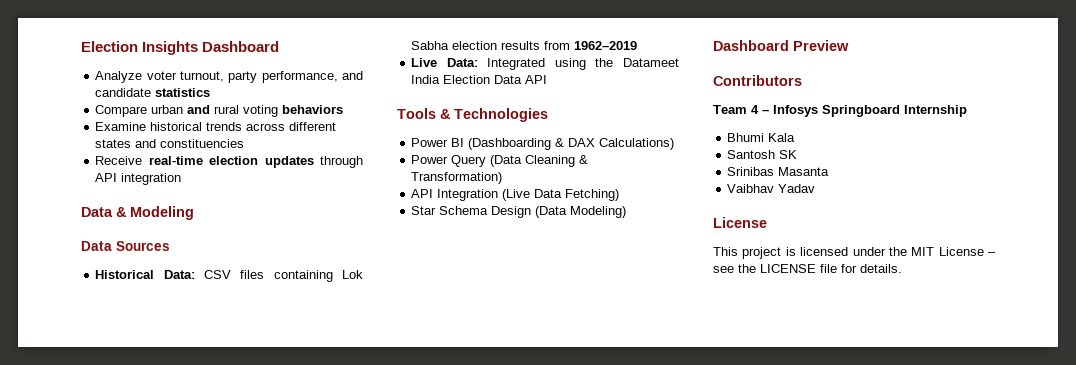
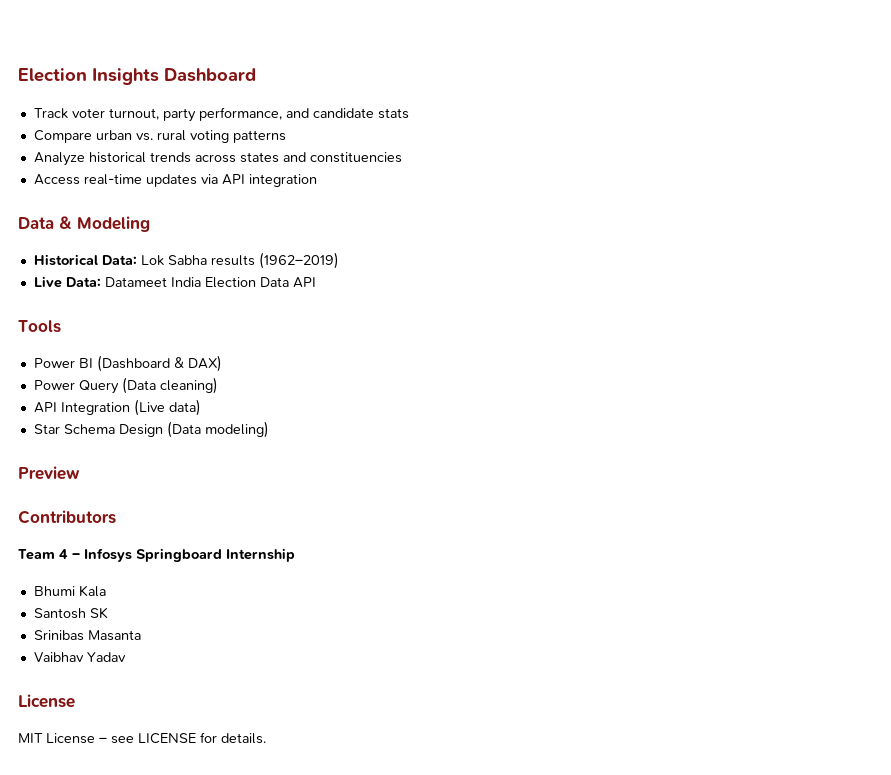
[95,71,143,83] Analyze -> [33,108,68,119] Track
[155,88,211,97] statistics -> [377,108,409,119] stats
[187,105,211,114] and -> [135,133,153,141] vs.
[282,105,344,114] [95,122,147,131] behaviors // Examine -> [232,130,286,143] [33,152,85,166] patterns // Analyze
[289,122,337,131] different -> (236, 158) none
[95,156,363,168] Receive real-time election updates through -> [33,174,218,187] Access real-time updates via
[81,241,170,251] // Data Sources -> (150, 224) none
[203,270,363,282] [411,41,638,50] CSV files containing Lok Sabha election results from 1962–2019 -> [140,252,339,269] Lok Sabha results (1962–2019)
[487,58,614,70] Integrated using the -> (101, 282) none
[440,108,548,122] & Technologies -> (61, 326) none
[468,138,675,150] (Dashboarding & DAX Calculations) -> [96,355,222,372] (Dashboard & DAX)
[525,155,589,167] [411,172,503,184] Cleaning & Transformation) -> [159,377,218,394] cleaning)
[534,189,620,201] Data Fetching) -> [168,399,201,416] data)
[570,206,627,218] [713,40,789,51] Modeling) // Dashboard -> [204,421,269,438] modeling) //
[713,247,907,259] This project is licensed under the -> (75, 701) none
[738,264,837,273] the LICENSE file -> [138,733,196,744] LICENSE

